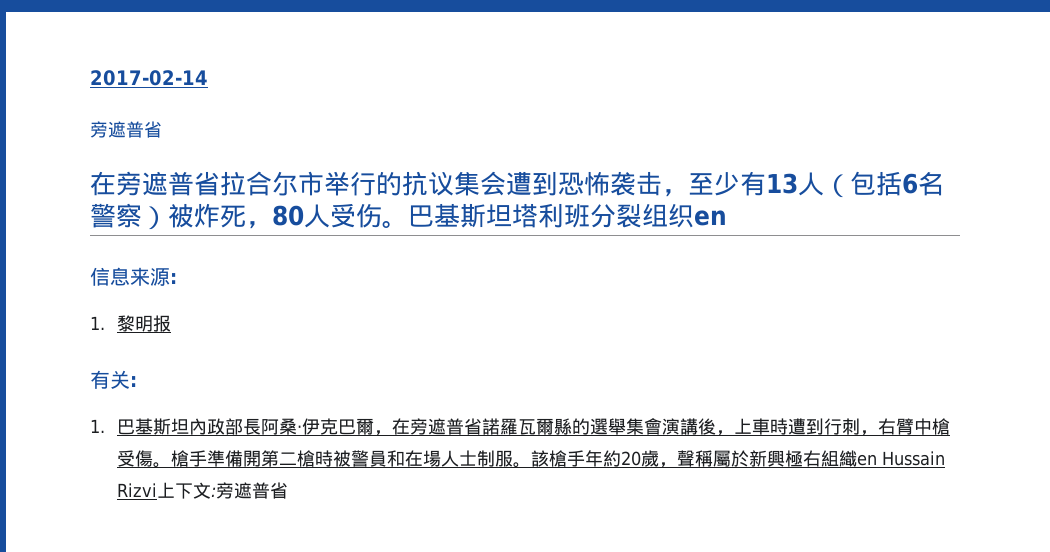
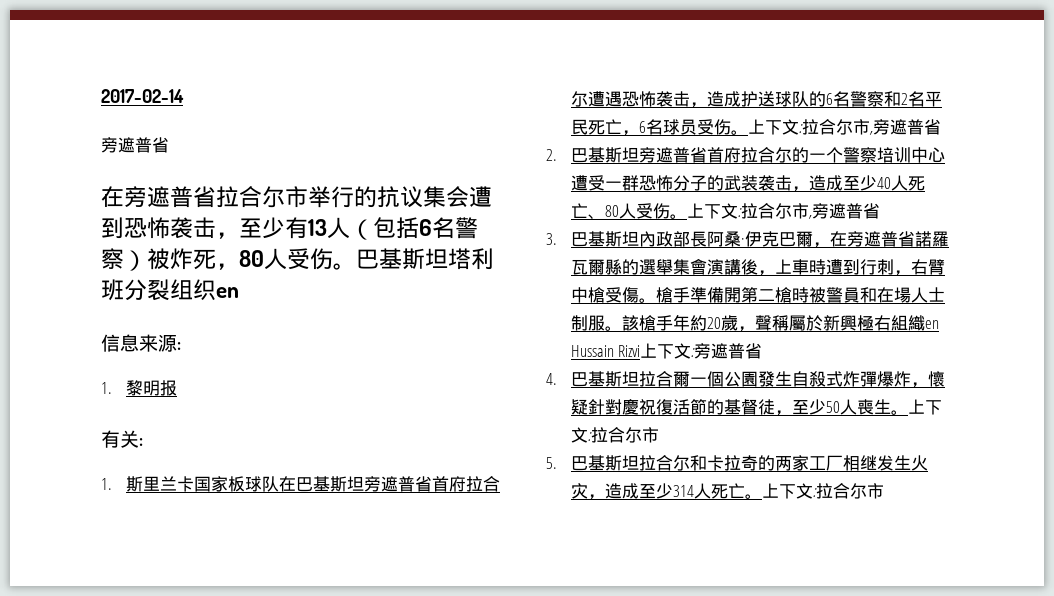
(105, 426) none -> [125,476,500,492] [570,91,942,108] [570,119,941,136] [546,147,945,163] [570,175,925,192] [570,203,880,219] [546,233,557,245] 斯里兰卡国家板球队在巴基斯坦旁遮普省首府拉合尔遭遇恐怖袭击，造成护送球队的6名警察和2名平民死亡，6名球员受伤。上下文:拉合尔市,旁遮普省 // 2.巴基斯坦旁遮普省首府拉合尔的一个警察培训中心遭受一群恐怖分子的武装袭击，造成至少40人死亡、80人受伤。上下文:拉合尔市,旁遮普省 // 3.
(288, 490) none -> [546,371,945,388] [570,399,942,416] [570,427,659,443] [546,455,928,471] [570,483,884,500] // 4.巴基斯坦拉合爾一個公園發生自殺式炸彈爆炸，懷疑針對慶祝復活節的基督徒，至少50人喪生。上下文:拉合尔市 // 5.巴基斯坦拉合尔和卡拉奇的两家工厂相继发生火灾，造成至少314人死亡。上下文:拉合尔市

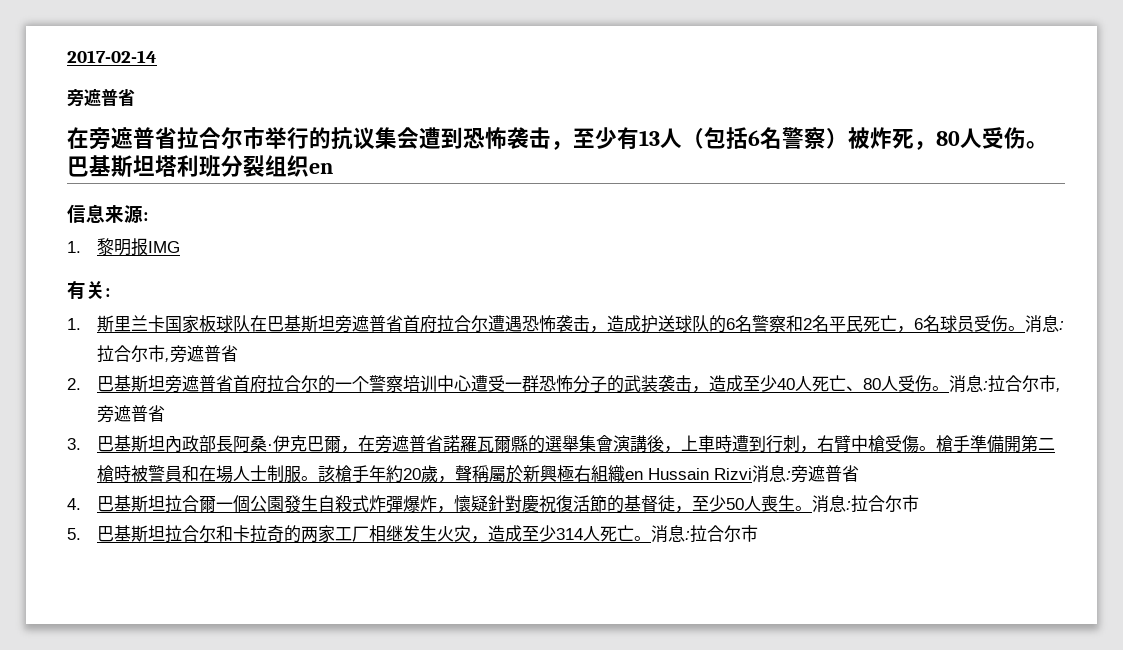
(177, 388) none -> [148,241,181,253] IMG
[747,119,799,135] 上下文 -> [1025,315,1060,333] 消息
[686,203,738,219] 上下文 -> [949,375,984,393] 消息
[640,343,692,359] 上下文 -> [752,465,787,483] 消息
[907,399,942,415] [570,427,588,443] 上下文 -> [812,495,847,513] 消息
[761,483,813,499] 上下文 -> [651,525,686,543] 消息

